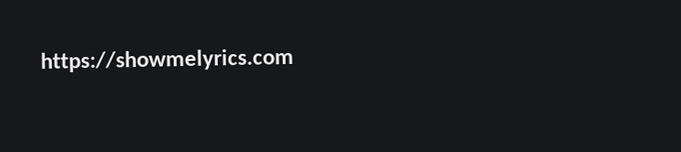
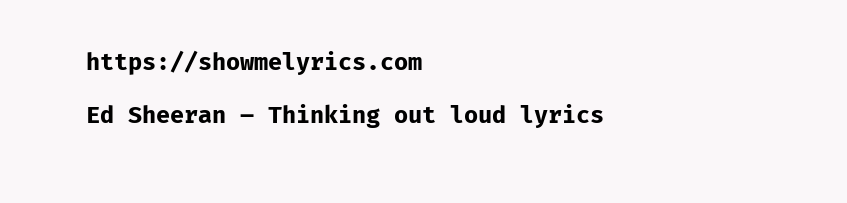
(294, 60) none -> [86,104,604,128] // Ed Sheeran – Thinking out loud lyrics

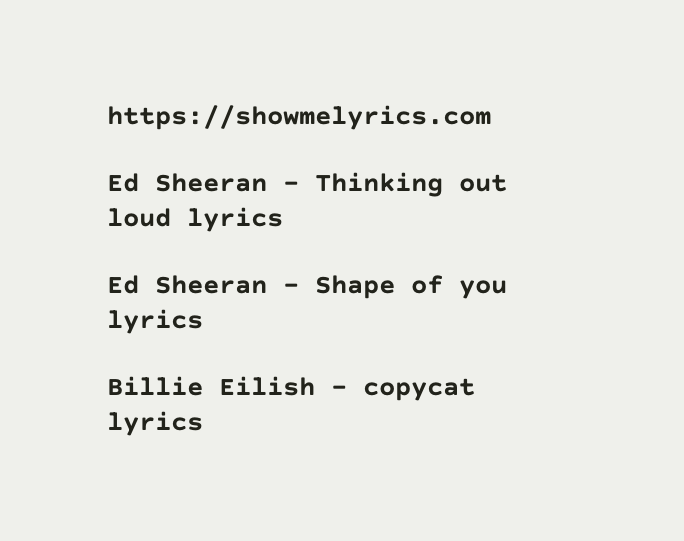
(604, 116) none -> [107,275,507,299] [107,309,203,334] [107,376,475,401] [107,411,203,436] // Ed Sheeran – Shape of you lyrics // Billie Eilish – copycat lyrics

